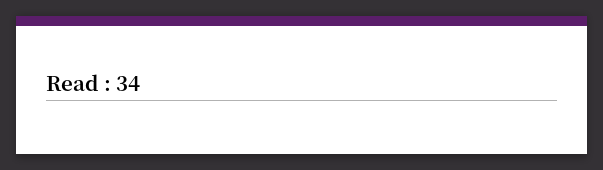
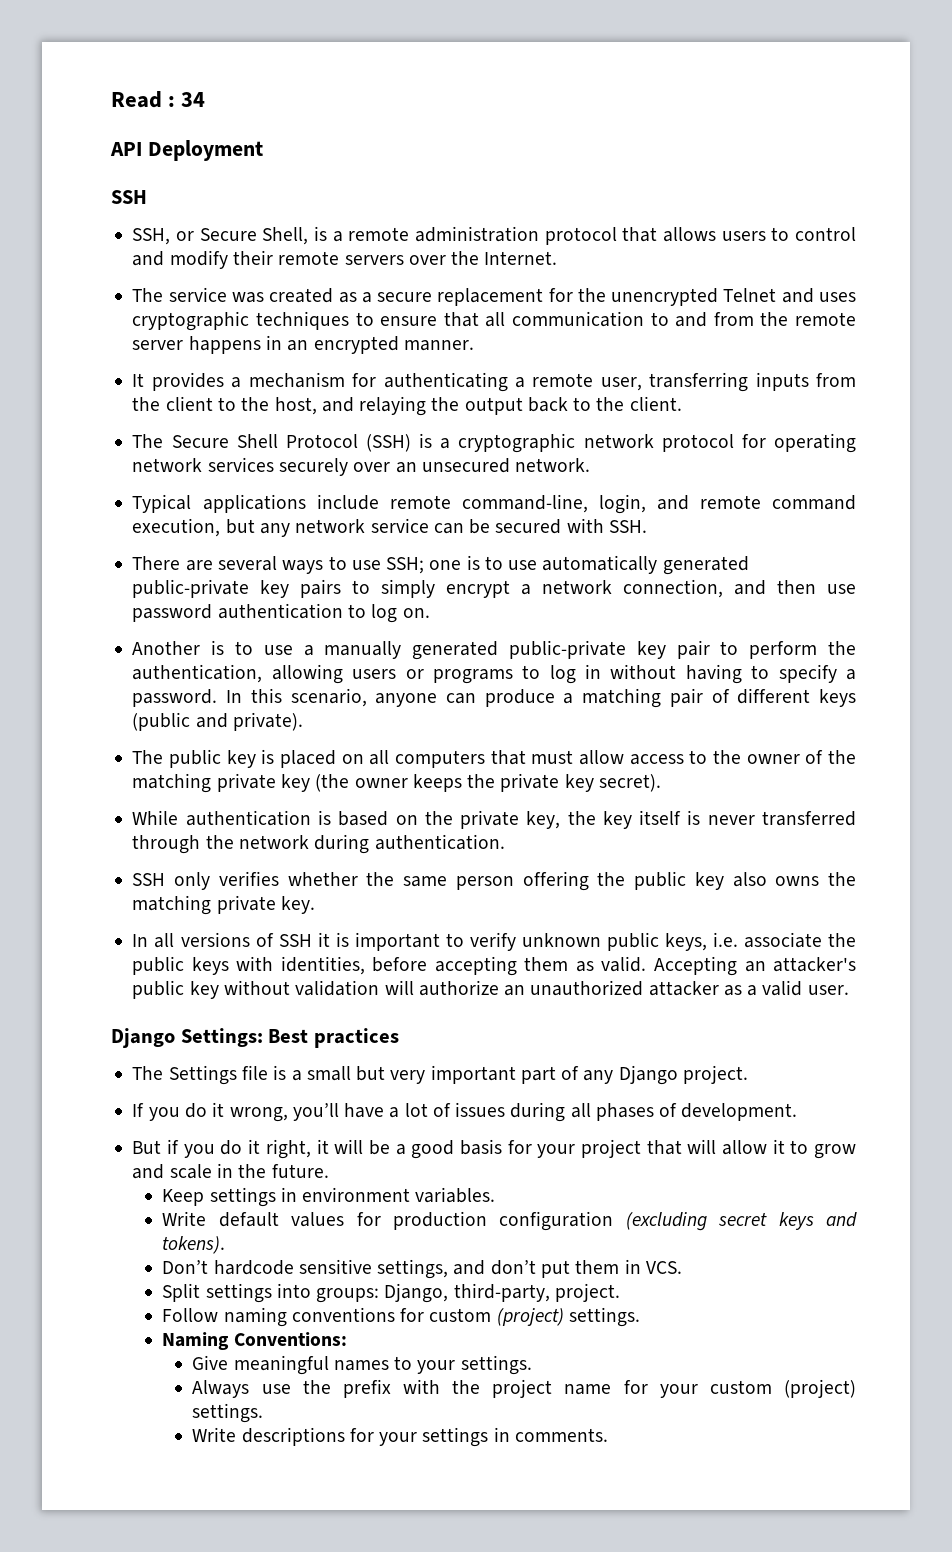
(141, 83) none -> [110,140,263,161] [111,190,147,204] [132,226,856,245] [132,250,558,269] [132,287,857,306] [132,311,857,331] [132,335,474,354] [132,372,856,392] [132,396,682,416] [132,433,856,453] [132,457,591,476] [132,494,857,514] [132,518,647,537] [132,555,749,575] [132,579,857,598] [132,603,430,623] [132,640,856,660] [132,664,856,684] [132,688,856,708] [132,712,303,731] [132,749,856,768] [132,773,661,793] [132,810,856,829] [132,834,505,854] [132,871,856,891] [132,895,315,915] [132,932,856,951] [132,956,856,976] [132,980,849,999] [111,1028,399,1048] [132,1065,748,1085] [132,1102,798,1122] [132,1139,857,1159] [132,1163,329,1179] [162,1187,496,1207] [162,1211,857,1231] [162,1236,226,1254] [162,1259,682,1279] [162,1283,621,1303] [162,1307,641,1327] [162,1332,347,1350] [192,1355,532,1375] [192,1379,856,1398] [192,1403,264,1423] [192,1427,609,1447] // API Deployment // SSH // SSH, or Secure Shell, is a remote administration protocol that allows users to control and modify their remote servers over the Internet. // The service was created as a secure replacement for the unencrypted Telnet and uses cryptographic techniques to ensure that all communication to and from the remote server happens in an encrypted manner. // It provides a mechanism for authenticating a remote user, transferring inputs from the client to the host, and relaying the output back to the client. // The Secure Shell Protocol (SSH) is a cryptographic network protocol for operating network services securely over an unsecured network. // Typical applications include remote command-line, login, and remote command execution, but any network service can be secured with SSH. // There are several ways to use SSH; one is to use automatically generated public-private key pairs to simply encrypt a network connection, and then use password authentication to log on. // Another is to use a manually generated public-private key pair to perform the authentication, allowing users or programs to log in without having to specify a password. In this scenario, anyone can produce a matching pair of different keys (public and private). // The public key is placed on all computers that must allow access to the owner of the matching private key (the owner keeps the private key secret). // While authentication is based on the private key, the key itself is never transferred through the network during authentication. // SSH only verifies whether the same person offering the public key also owns the matching private key. // In all versions of SSH it is important to verify unknown public keys, i.e. associate the public keys with identities, before accepting them as valid. Accepting an attacker's public key without validation will authorize an unauthorized attacker as a valid user. // Django Settings: Best practices // The Settings file is a small but very important part of any Django project. // If you do it wrong, you’ll have a lot of issues during all phases of development. // But if you do it right, it will be a good basis for your project that will allow it to grow and scale in the future. // Keep settings in environment variables. // Write default values for production configuration (excluding secret keys and tokens). // Don’t hardcode sensitive settings, and don’t put them in VCS. // Split settings into groups: Django, third-party, project. // Follow naming conventions for custom (project) settings. // Naming Conventions: // Give meaningful names to your settings. // Always use the prefix with the project name for your custom (project) settings. // Write descriptions for your settings in comments.

